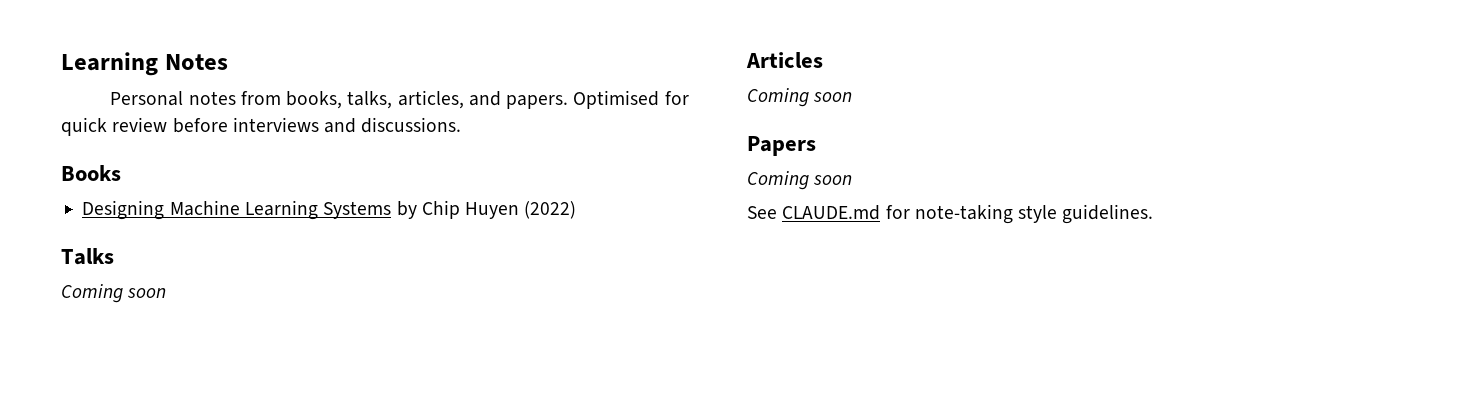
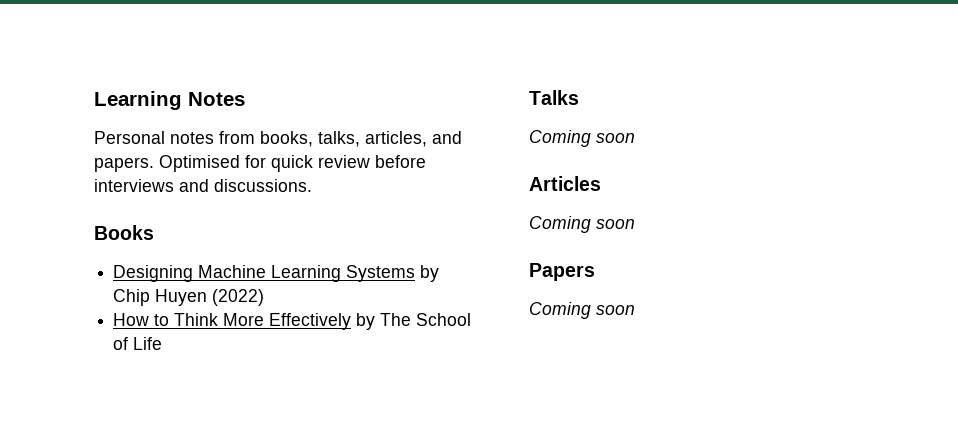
(577, 210) none -> [113,313,472,330] [113,337,163,350] // How to Think More Effectively by The School of Life
[747,204,1154,224] // See CLAUDE.md for note-taking style guidelines. -> (635, 310) none

